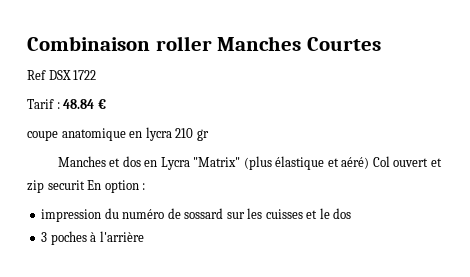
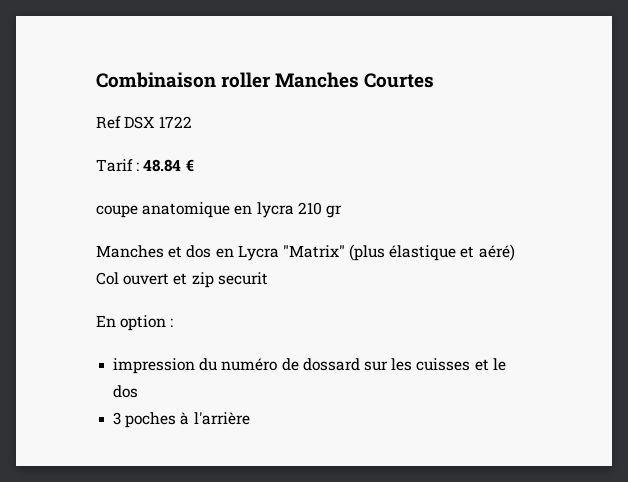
(85, 185) none -> (268, 278) //
[184,208,224,219] sossard -> [302,358,360,371] dossard

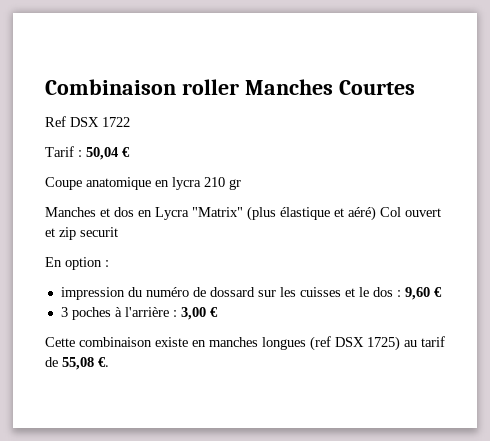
[143,159,194,172] [96,205,138,218] 48.84 € // coupe -> [86,147,130,160] [45,177,82,190] 50,04 € // Coupe
(139, 391) none -> [396,287,442,300] : 9,60 €
(250, 418) none -> [172,307,218,320] [45,336,445,351] [45,357,109,370] : 3,00 € // Cette combinaison existe en manches longues (ref DSX 1725) au tarif de 55,08 €.

